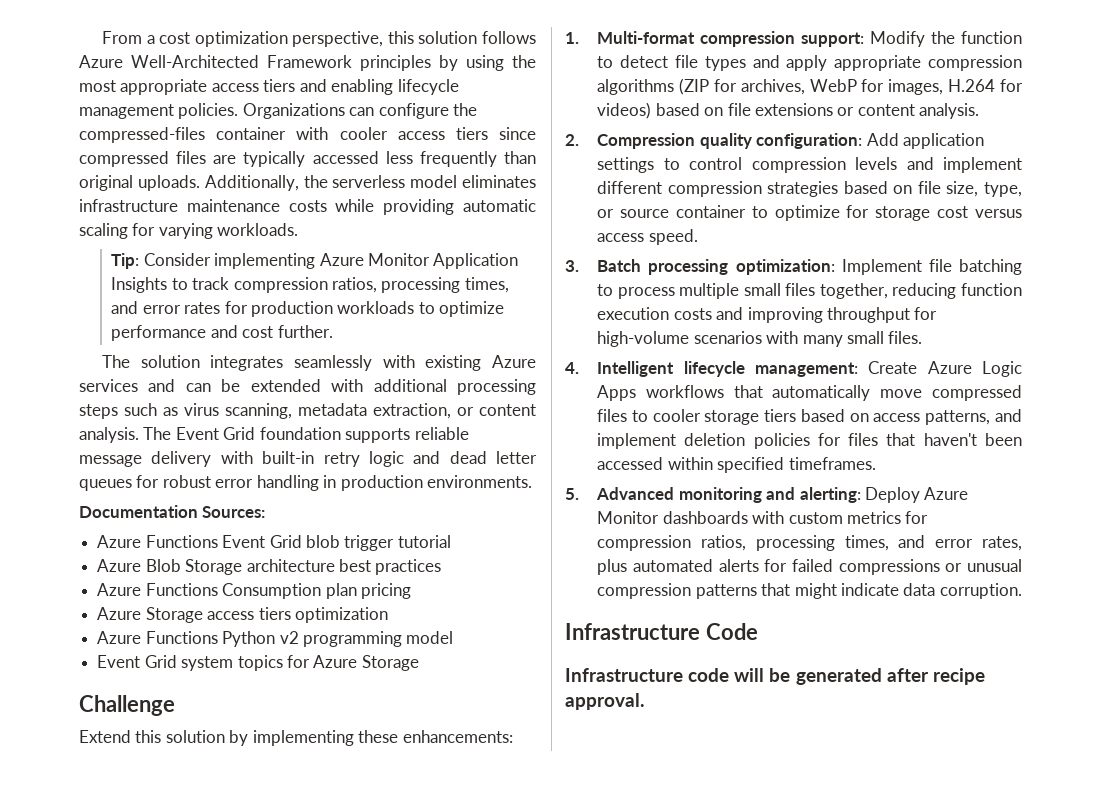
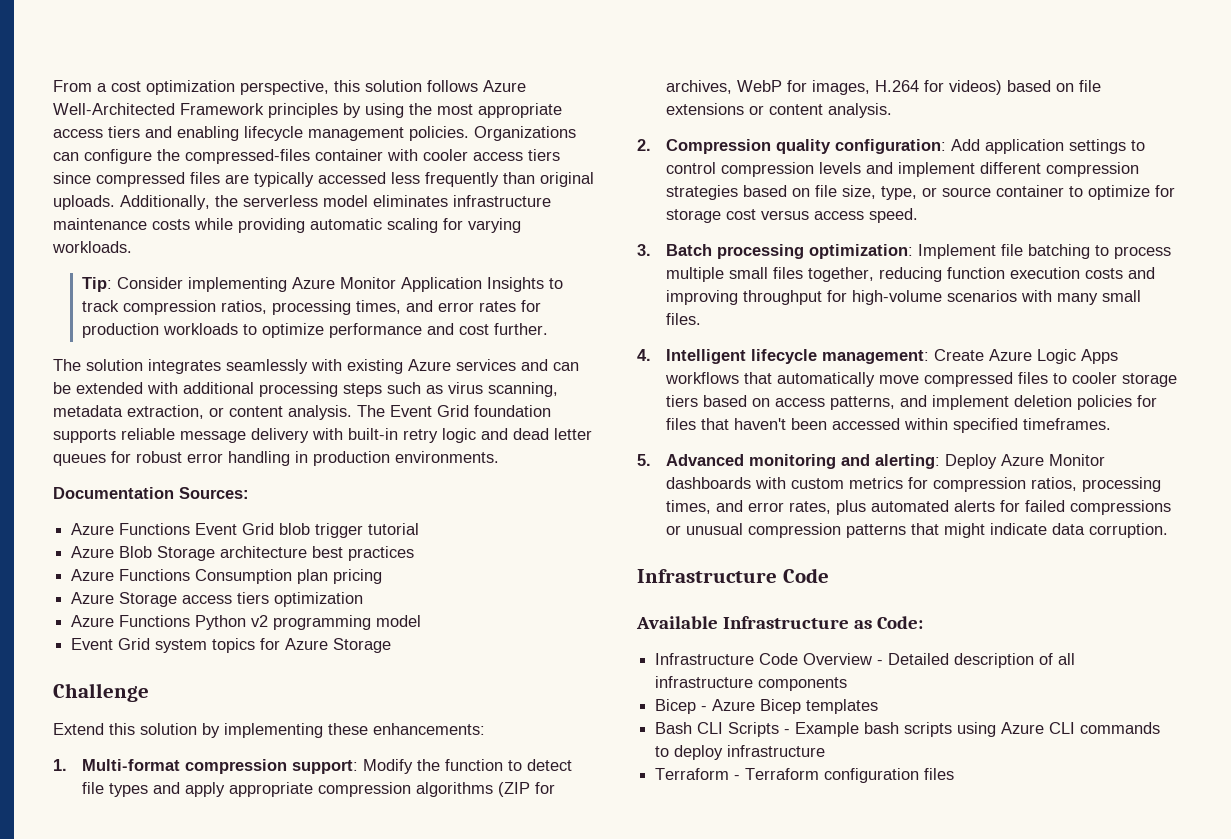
[565,668,985,685] [565,693,645,710] Infrastructure code will be generated after recipe approval. -> [636,616,924,629] [655,653,1076,668] [655,676,848,691] [655,699,879,714] [655,722,1161,737] [655,745,826,760] [655,768,955,783] Available Infrastructure as Code: // Infrastructure Code Overview - Detailed description of all infrastructure components // Bicep - Azure Bicep templates // Bash CLI Scripts - Example bash scripts using Azure CLI commands to deploy infrastructure // Terraform - Terraform configuration files

